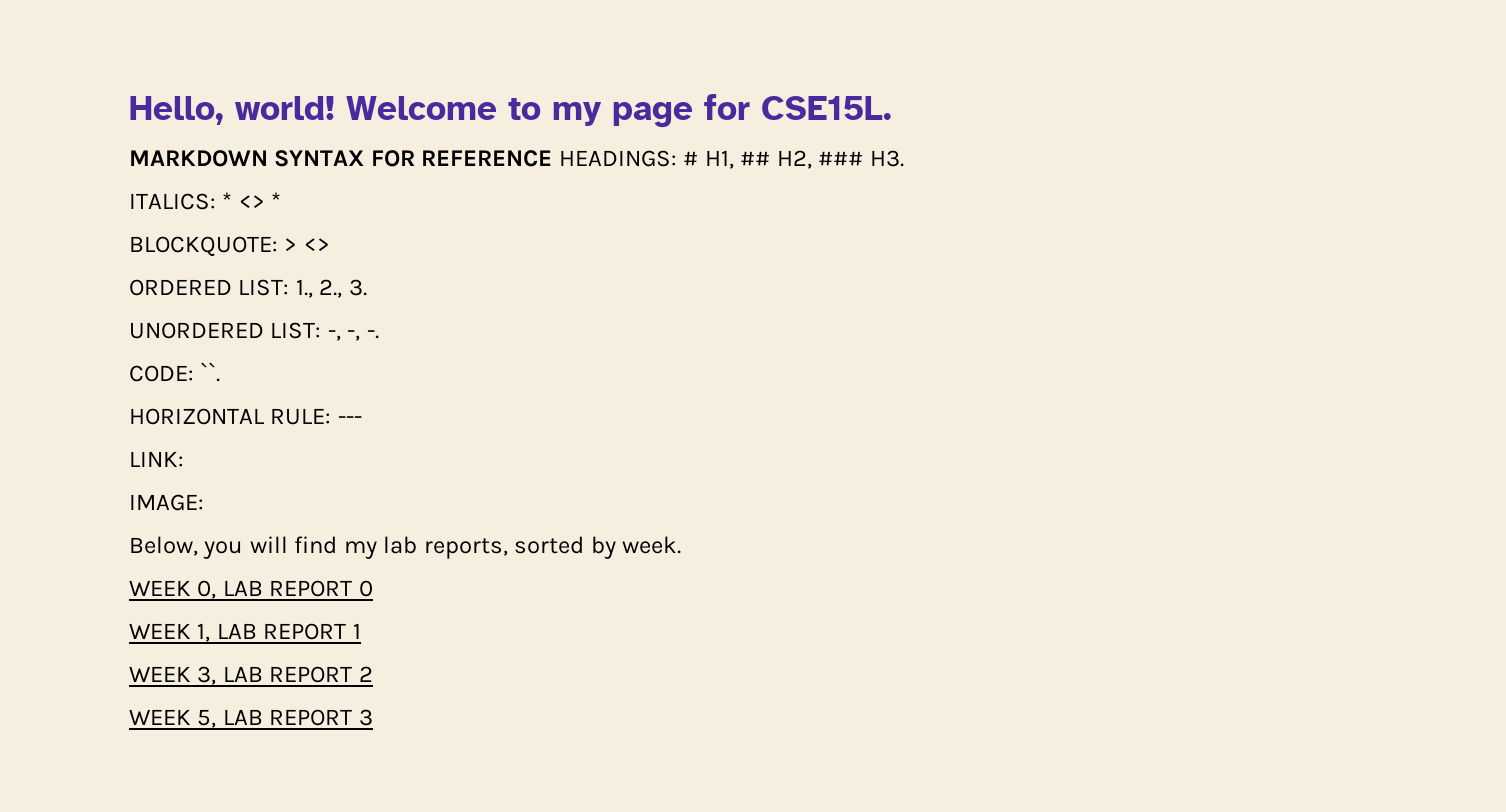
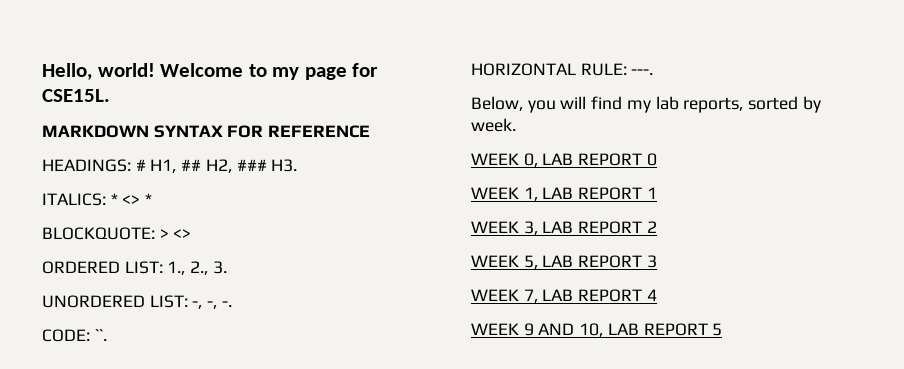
(553, 158) none -> (371, 131) //
[337,416,362,424] [129,451,184,467] [129,494,204,511] --- // LINK: // IMAGE: -> [631,69,654,75] ---.
(373, 717) none -> [471,289,657,303] [471,323,723,337] // WEEK 7, LAB REPORT 4 // WEEK 9 AND 10, LAB REPORT 5

